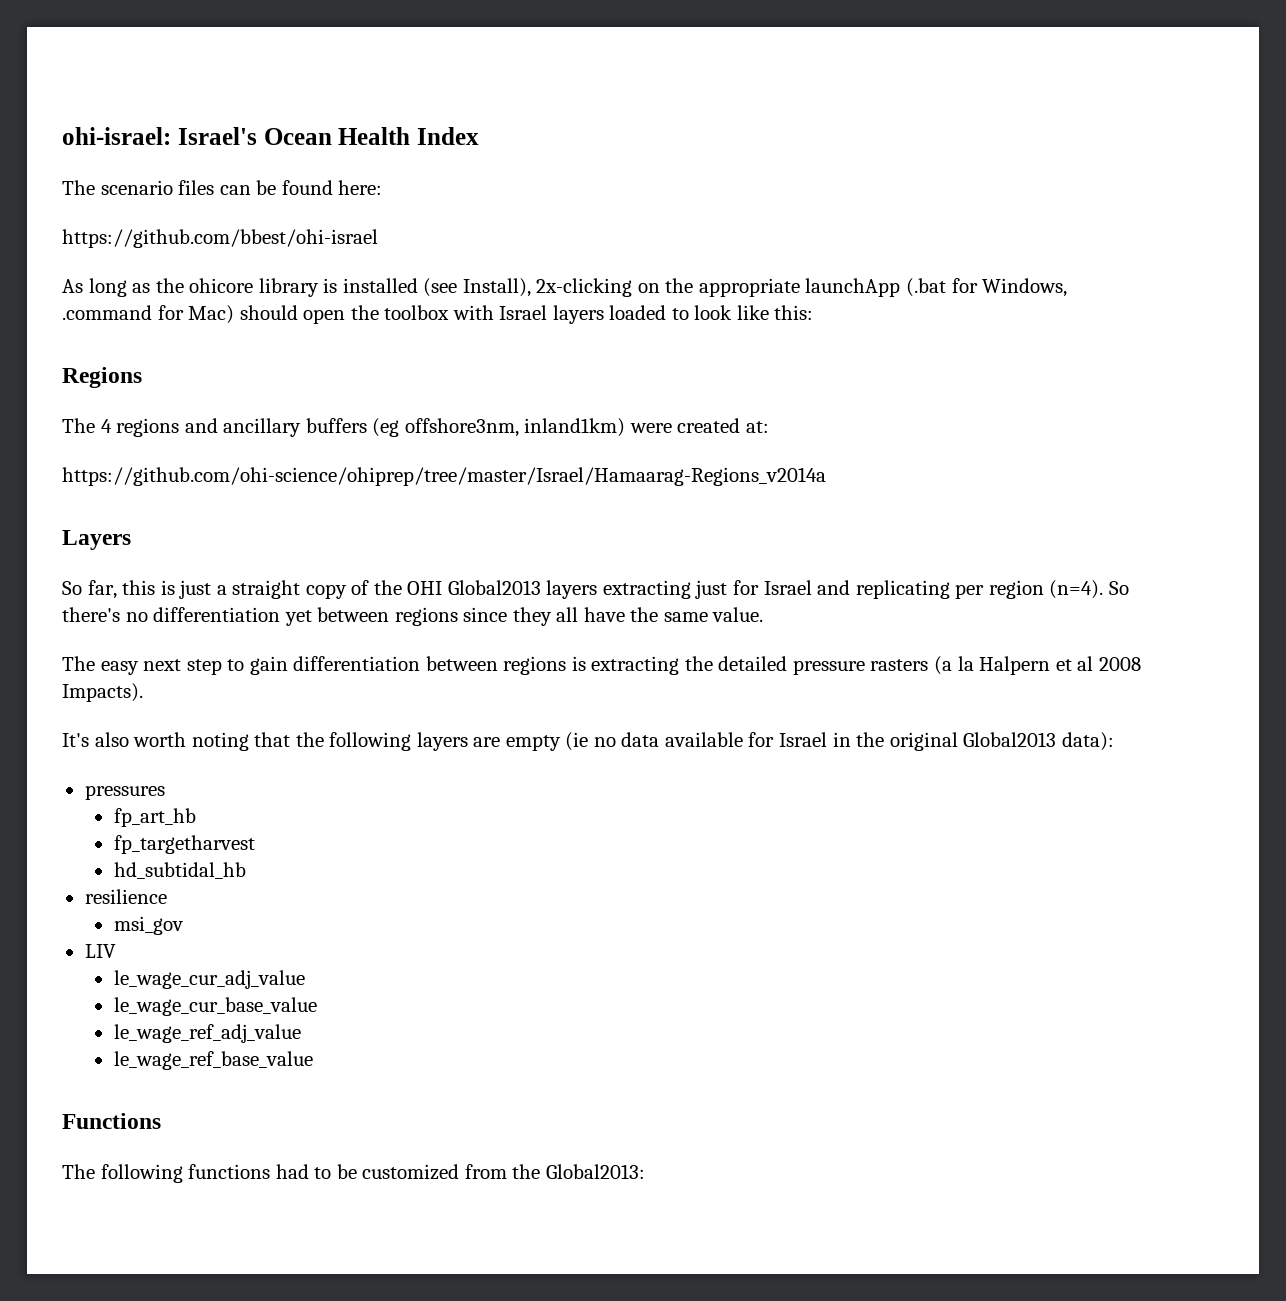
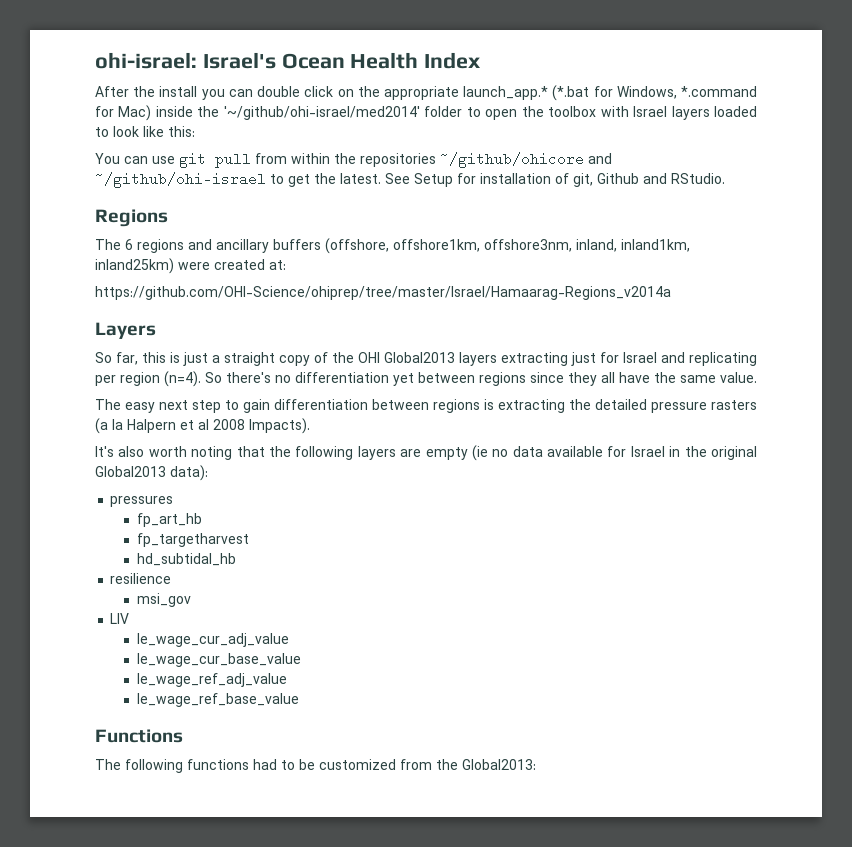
[62,180,383,195] [62,229,378,248] [62,278,633,297] The scenario files can be found here: // https://github.com/bbest/ohi-israel // As long as the ohicore library is installed (see Install), 2x-clicking -> [95,86,334,100] After the install you can double click
[805,278,947,297] launchApp (.bat -> [463,85,590,101] launch_app.* (*.bat
[62,305,152,320] .command -> [681,86,757,97] *.command
[239,305,298,320] should -> [155,106,481,120] inside the '~/github/ohi-israel/med2014' folder to
(814, 312) none -> [95,152,612,168] [95,172,725,188] // You can use git pull from within the repositories ~/github/ohicore and ~/github/ohi-israel to get the latest. See Setup for installation of git, Github and RStudio.
[100,419,112,433] 4 -> [125,239,133,250] 6
[372,418,626,437] (eg offshore3nm, inland1km) -> [325,238,690,254] [95,258,174,274] (offshore, offshore1km, offshore3nm, inland, inland1km, inland25km)
[62,467,826,486] https://github.com/ohi-science/ohiprep/tree/master/Israel/Hamaarag-Regions_v2014a -> [95,286,671,300] https://github.com/OHI-Science/ohiprep/tree/master/Israel/Hamaarag-Regions_v2014a

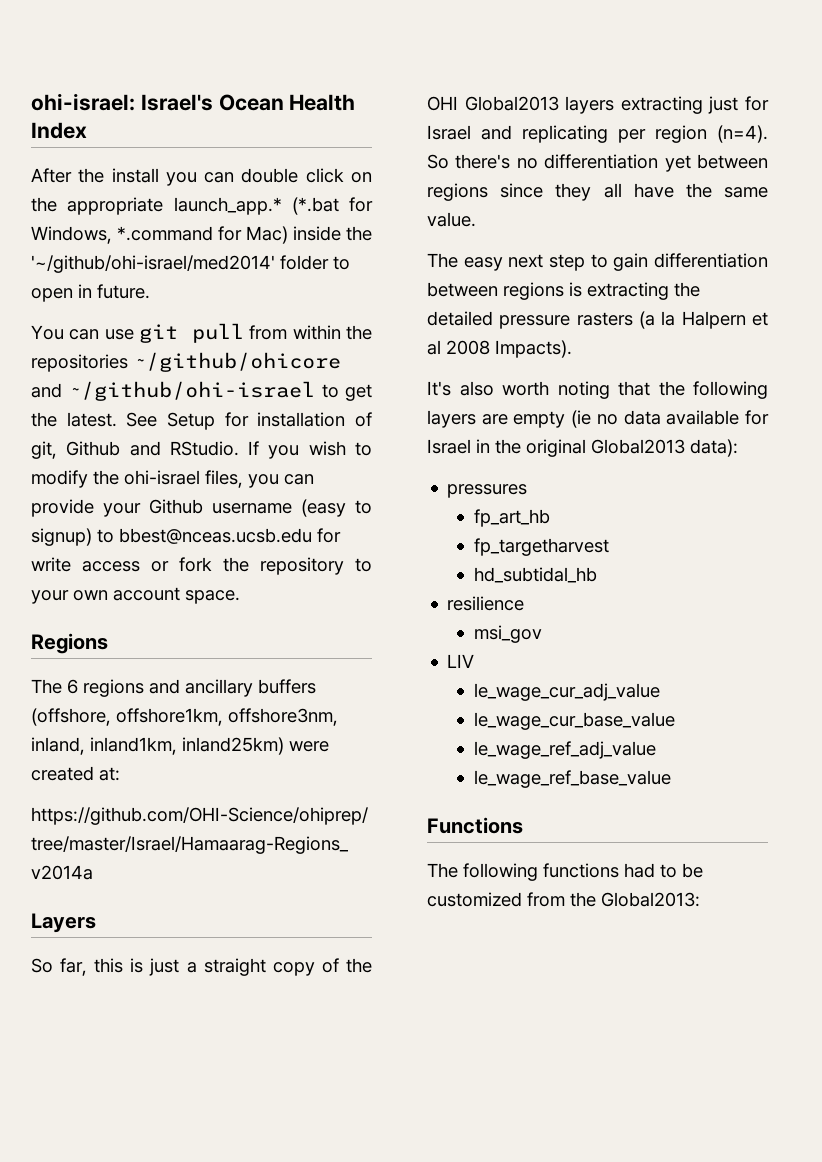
[521,106,757,120] [95,126,195,137] the toolbox with Israel layers loaded to look like this: -> [78,284,150,299] in future.
(725, 178) none -> [248,441,372,459] [31,470,314,488] [31,499,372,517] [31,528,341,546] [31,557,372,575] [31,587,240,604] If you wish to modify the ohi-israel files, you can provide your Github username (easy to signup) to bbest@nceas.ucsb.edu for write access or fork the repository to your own account space.

